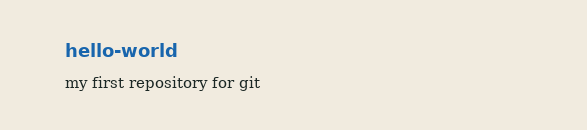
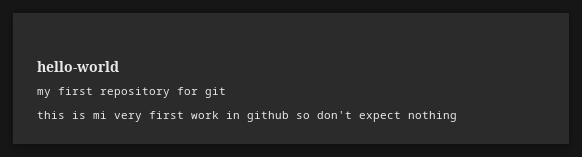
(260, 83) none -> [37,111,457,122] // this is mi very first work in github so don't expect nothing

